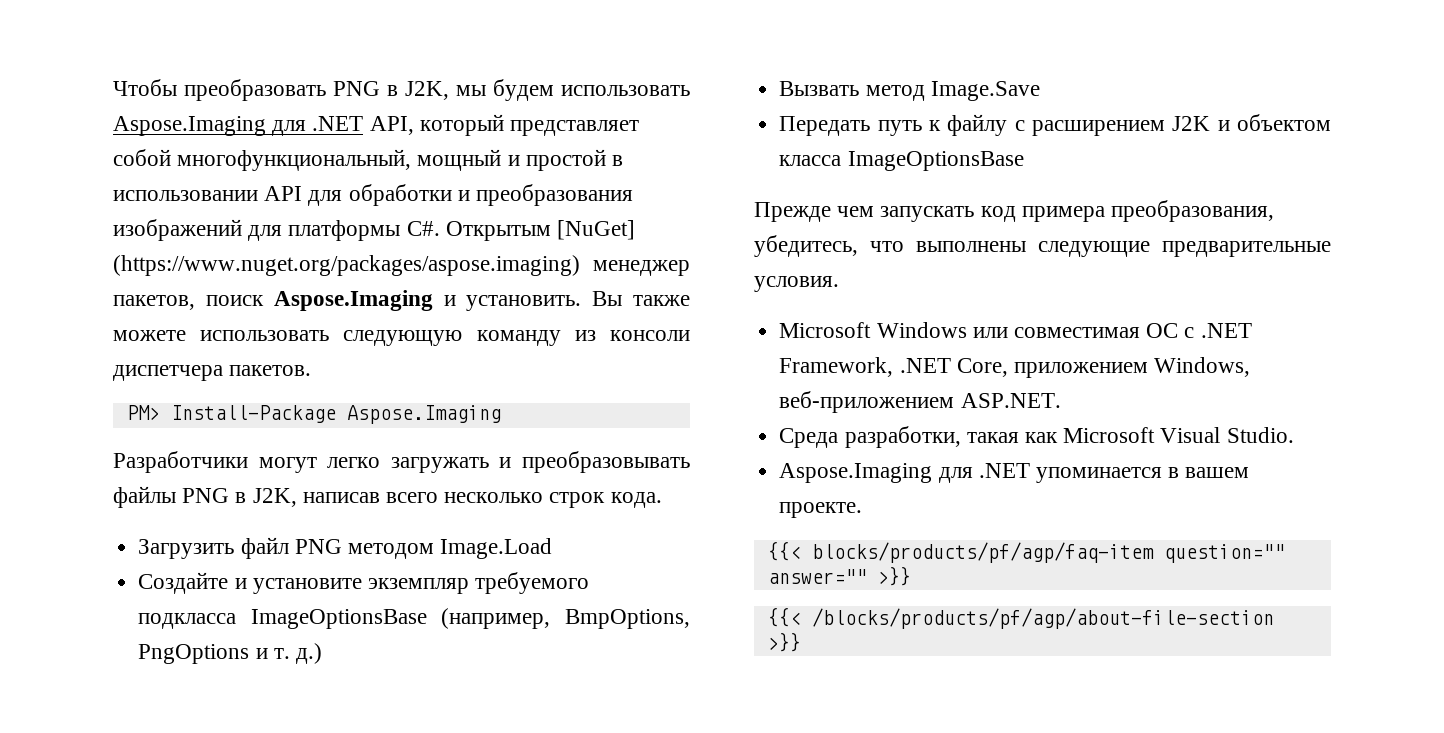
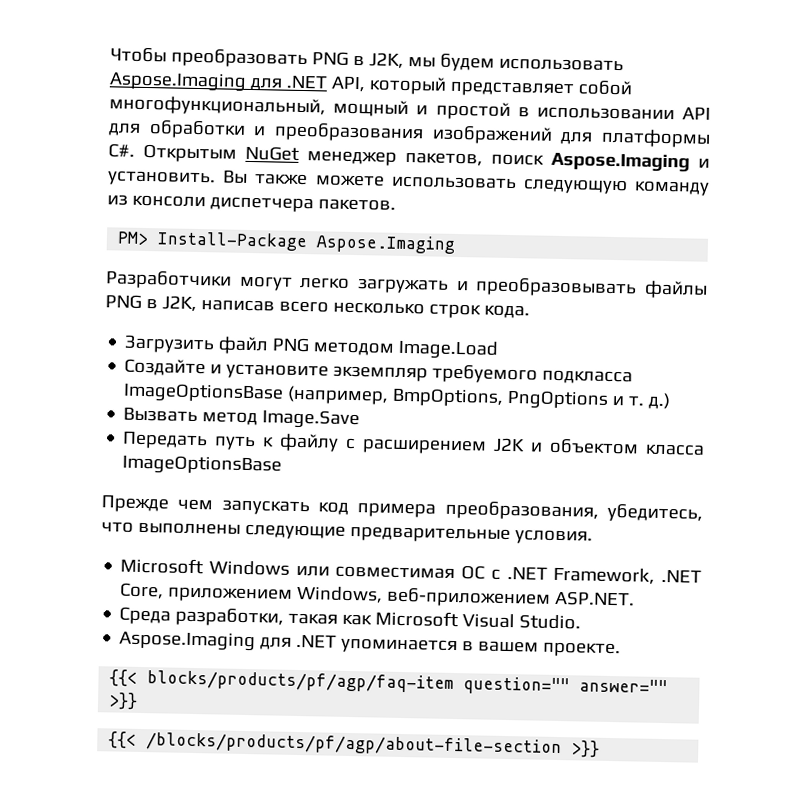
[557,220,636,240] [113,255,580,276] [NuGet] (https://www.nuget.org/packages/aspose.imaging) -> [245,145,300,161] NuGet

